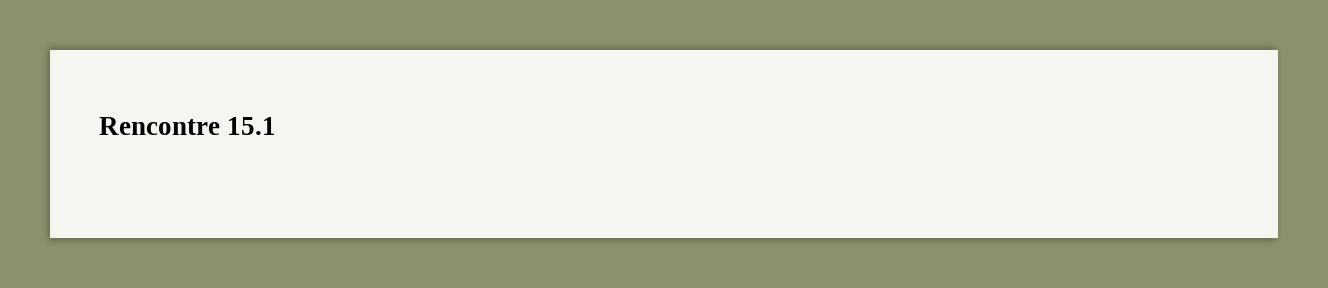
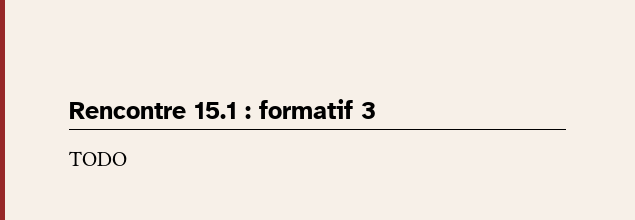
(277, 126) none -> [245,99,376,119] [69,151,127,166] : formatif 3 // TODO

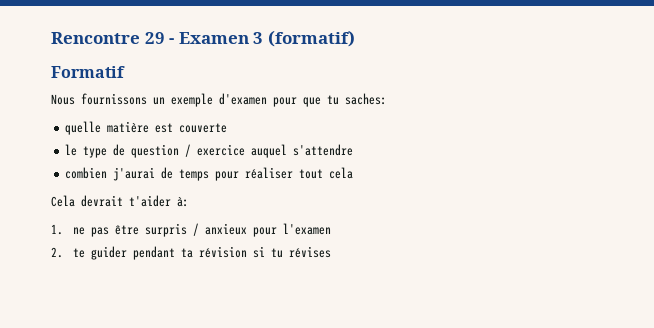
[194,99,376,119] [69,151,127,166] 15.1 : formatif 3 // TODO -> [144,30,355,47] [51,66,125,78] [51,93,387,107] [65,121,228,135] [65,144,354,158] [65,167,354,181] [51,195,189,207] [51,223,331,237] [51,246,331,260] 29 - Examen 3 (formatif) // Formatif // Nous fournissons un exemple d'examen pour que tu saches: // quelle matière est couverte // le type de question / exercice auquel s'attendre // combien j'aurai de temps pour réaliser tout cela // Cela devrait t'aider à: // 1. ne pas être surpris / anxieux pour l'examen // 2. te guider pendant ta révision si tu révises

